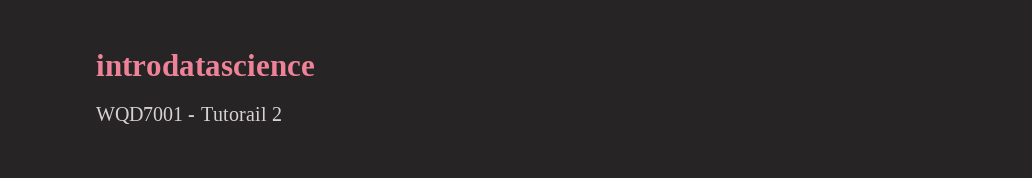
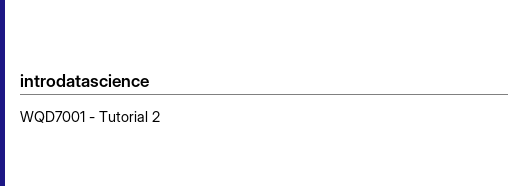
[200,107,267,121] Tutorail -> [99,111,148,122] Tutorial

